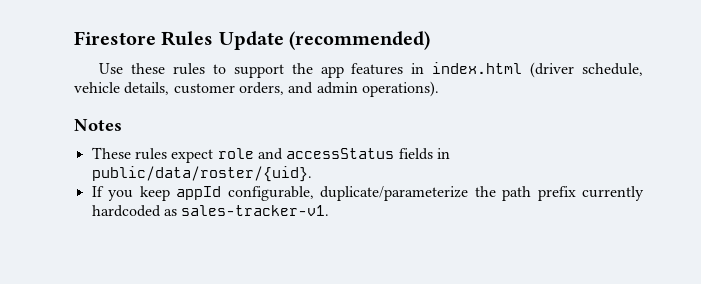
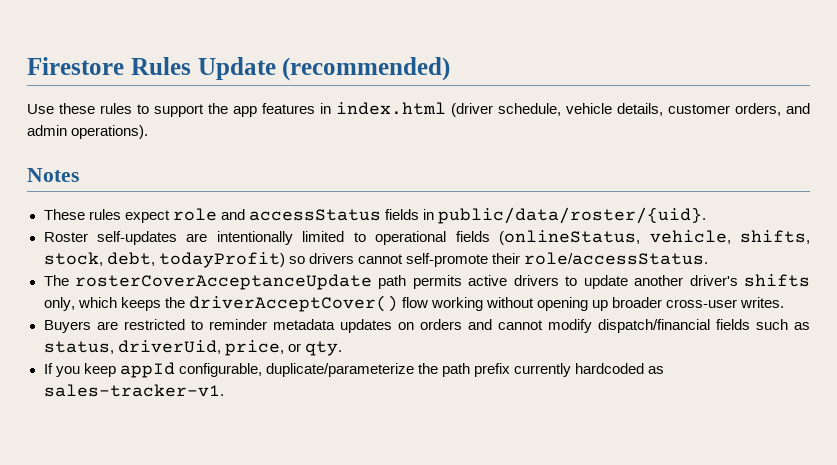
(312, 174) none -> [43,230,810,245] [43,252,708,268] [43,274,811,290] [43,295,785,312] [43,319,810,333] [43,340,342,356] // Roster self-updates are intentionally limited to operational fields (onlineStatus, vehicle, shifts, stock, debt, todayProfit) so drivers cannot self-promote their role/accessStatus. // The rosterCoverAcceptanceUpdate path permits active drivers to update another driver's shifts only, which keeps the driverAcceptCover() flow working without opening up broader cross-user writes. // Buyers are restricted to reminder metadata updates on orders and cannot modify dispatch/financial fields such as status, driverUid, price, or qty.

